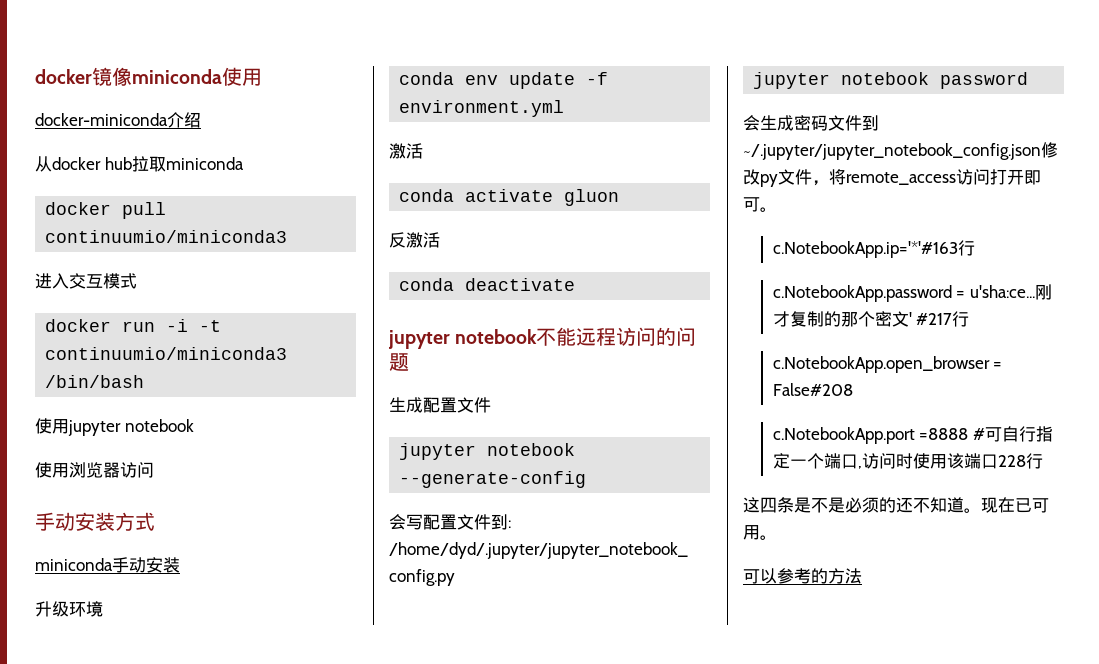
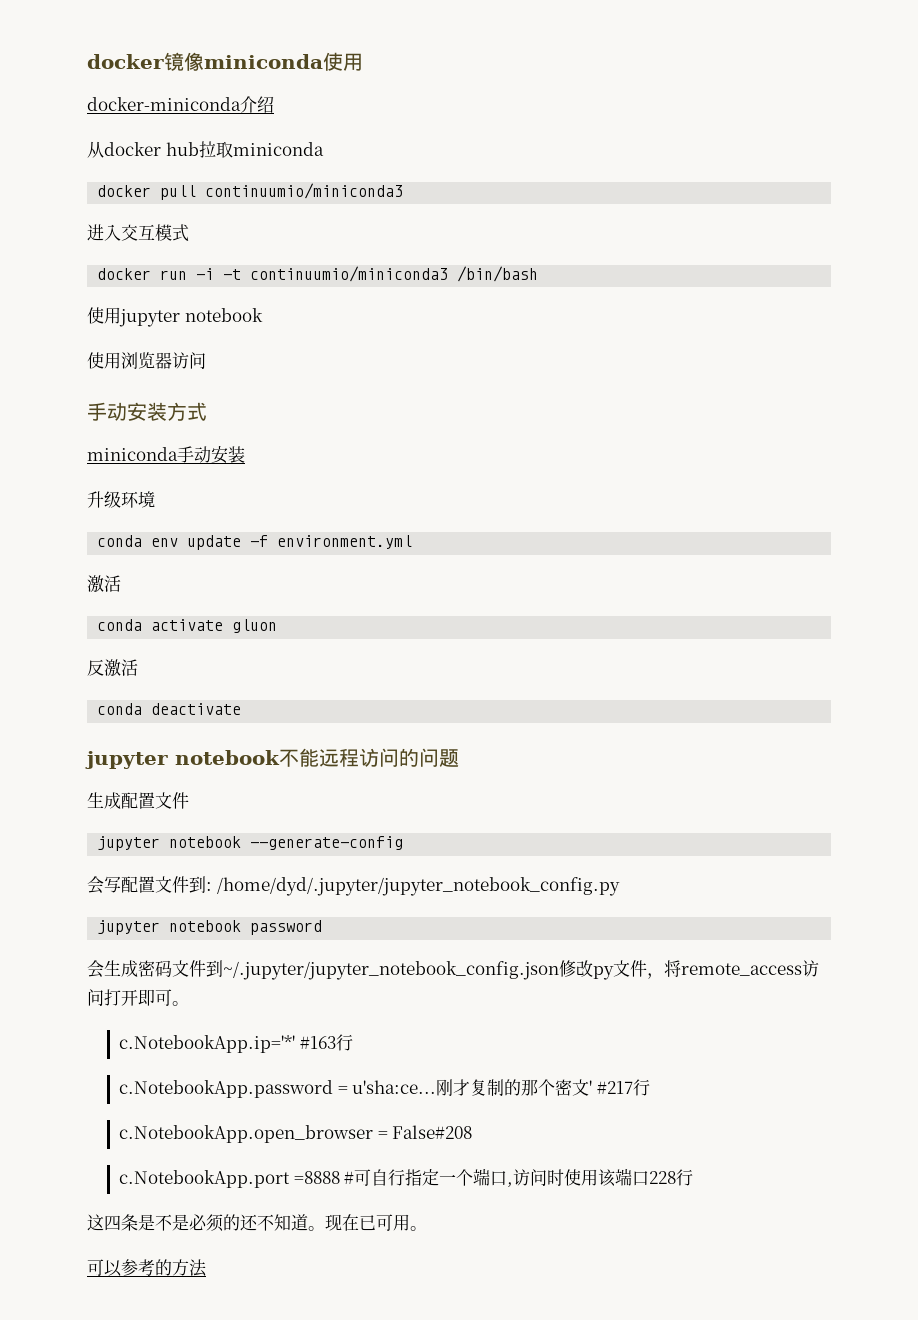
[772,241,958,258] c.NotebookApp.ip='*'#163 -> [119,1035,336,1053] c.NotebookApp.ip='*' #163

